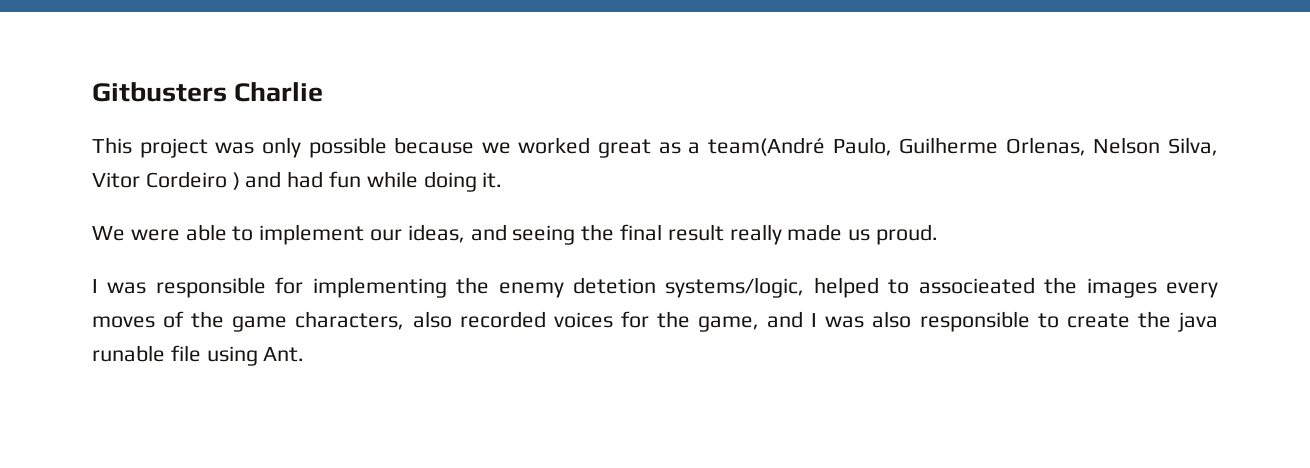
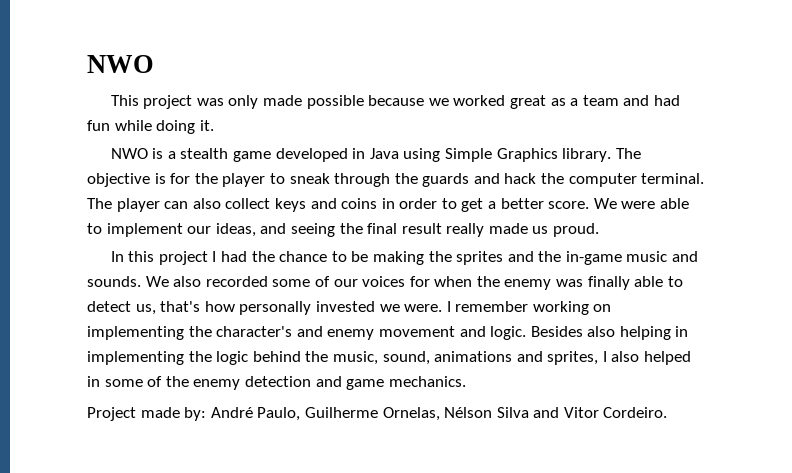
[92,82,324,102] Gitbusters Charlie -> [87,55,154,73] NWO
(301, 147) none -> [262,95,302,106] made
[707,137,1218,156] [92,171,240,190] team(André Paulo, Guilherme Orlenas, Nelson Silva, Vitor Cordeiro ) -> [582,95,619,106] team
(503, 180) none -> [110,148,641,162] [87,173,705,187] [87,198,590,212] NWO is a stealth game developed in Java using Simple Graphics library. The objective is for the player to sneak through the guards and hack the computer terminal. The player can also collect keys and coins in order to get a better score.
[92,277,1218,298] [92,311,1218,332] [92,345,305,366] I was responsible for implementing the enemy detetion systems/logic, helped to associeated the images every moves of the game characters, also recorded voices for the game, and I was also responsible to create the java runable file using Ant. -> [110,251,699,265] [87,276,683,290] [87,301,612,315] [87,326,689,340] [87,351,692,365] [87,376,466,390] [87,407,668,421] In this project I had the chance to be making the sprites and the in-game music and sounds. We also recorded some of our voices for when the enemy was finally able to detect us, that's how personally invested we were. I remember working on implementing the character's and enemy movement and logic. Besides also helping in implementing the logic behind the music, sound, animations and sprites, I also helped in some of the enemy detection and game mechanics. // Project made by: André Paulo, Guilherme Ornelas, Nélson Silva and Vitor Cordeiro.

